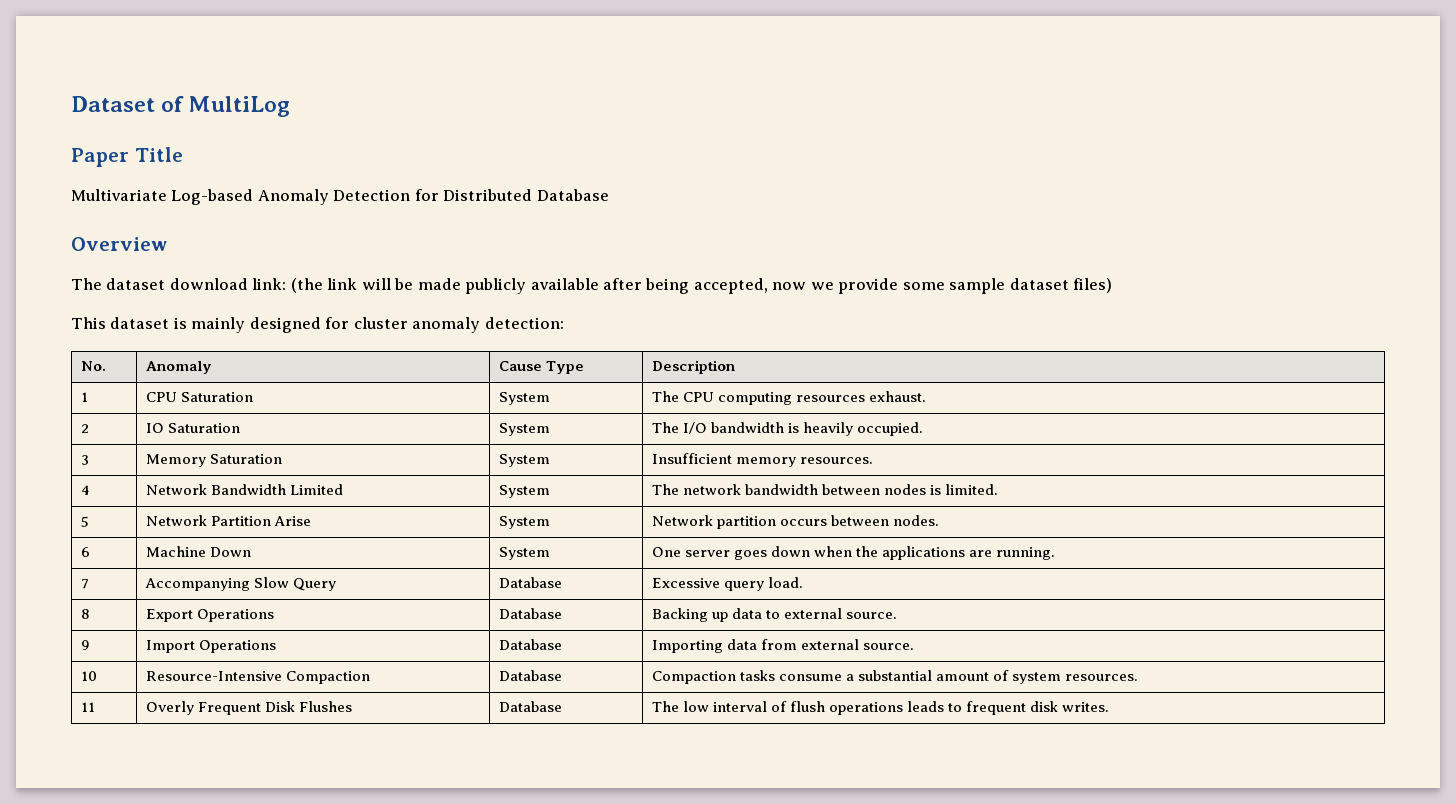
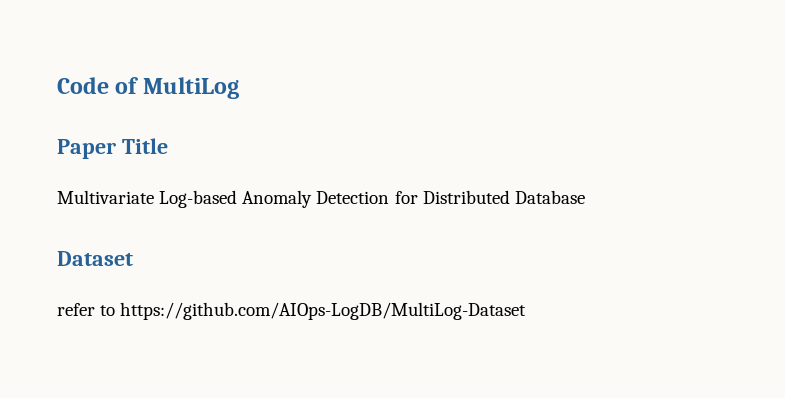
[71,96,155,112] Dataset -> [57,77,109,94] Code
[71,237,167,251] [71,278,1113,294] [71,317,564,333] [80,361,106,371] [145,361,212,374] [498,361,584,374] [651,360,735,374] [80,392,88,402] [145,392,253,402] [498,392,550,405] [651,391,927,405] [80,424,89,433] [145,423,240,433] [498,423,550,436] [651,422,924,436] [80,455,89,465] [145,454,282,467] [498,454,550,467] [651,453,873,467] [80,485,90,495] [145,484,343,495] [498,485,550,498] [651,484,999,495] [80,516,89,527] [145,515,311,526] [498,516,550,529] [651,515,940,529] [80,547,90,557] [145,546,251,557] [498,547,550,560] [651,546,1056,560] [80,579,89,589] [144,577,336,591] [498,577,562,588] [651,577,803,591] [80,609,90,619] [145,609,274,622] [498,608,562,619] [651,608,898,622] [80,640,90,650] [145,640,276,653] [498,639,562,650] [651,639,915,653] [80,671,97,681] [145,671,370,684] [498,670,562,681] [651,670,1139,684] [80,702,95,712] [145,701,352,715] [498,701,562,712] [651,701,1110,715] Overview // The dataset download link: (the link will be made publicly available after being accepted, now we provide some sample dataset files) // This dataset is mainly designed for cluster anomaly detection: // No. | Anomaly | Cause Type | Description // 1 | CPU Saturation | System | The CPU computing resources exhaust. // 2 | IO Saturation | System | The I/O bandwidth is heavily occupied. // 3 | Memory Saturation | System | Insufficient memory resources. // 4 | Network Bandwidth Limited | System | The network bandwidth between nodes is limited. // 5 | Network Partition Arise | System | Network partition occurs between nodes. // 6 | Machine Down | System | One server goes down when the applications are running. // 7 | Accompanying Slow Query | Database | Excessive query load. // 8 | Export Operations | Database | Backing up data to external source. // 9 | Import Operations | Database | Importing data from external source. // 10 | Resource-Intensive Compaction | Database | Compaction tasks consume a substantial amount of system resources. // 11 | Overly Frequent Disk Flushes | Database | The low interval of flush operations leads to frequent disk writes. -> [57,251,133,266] [57,302,527,320] Dataset // refer to https://github.com/AIOps-LogDB/MultiLog-Dataset

